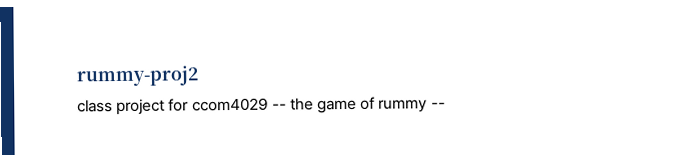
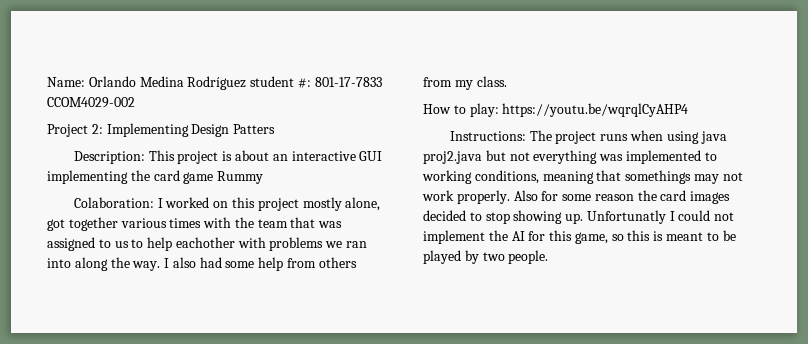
[76,65,199,87] [77,96,446,116] rummy-proj2 // class project for ccom4029 -- the game of rummy -- -> [47,76,382,90] [47,97,135,108] [47,123,276,137] [73,150,383,164] [47,170,264,184] [73,197,381,211] [47,217,343,231] [47,237,368,251] [47,257,357,271] [423,76,507,90] [423,103,689,117] [449,130,727,144] [423,150,717,164] [422,170,743,184] [422,190,731,204] [423,210,735,224] [423,230,736,244] [423,250,549,264] Name: Orlando Medina Rodríguez student #: 801-17-7833 CCOM4029-002 // Project 2: Implementing Design Patters // Description: This project is about an interactive GUI implementing the card game Rummy // Colaboration: I worked on this project mostly alone, got together various times with the team that was assigned to us to help eachother with problems we ran into along the way. I also had some help from others from my class. // How to play: https://youtu.be/wqrqlCyAHP4 // Instructions: The project runs when using java proj2.java but not everything was implemented to working conditions, meaning that somethings may not work properly. Also for some reason the card images decided to stop showing up. Unfortunatly I could not implement the AI for this game, so this is meant to be played by two people.

